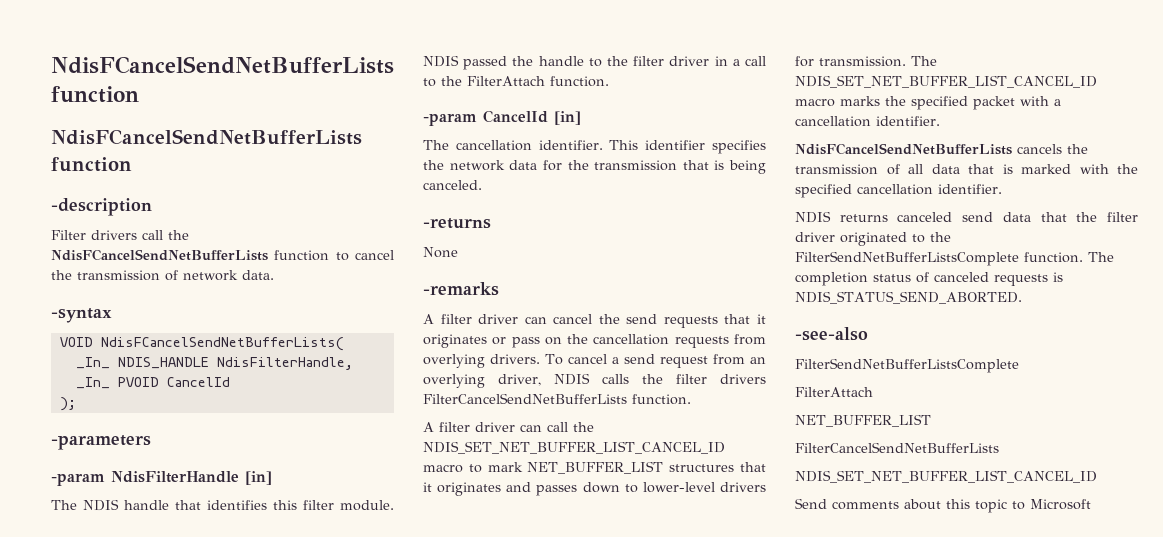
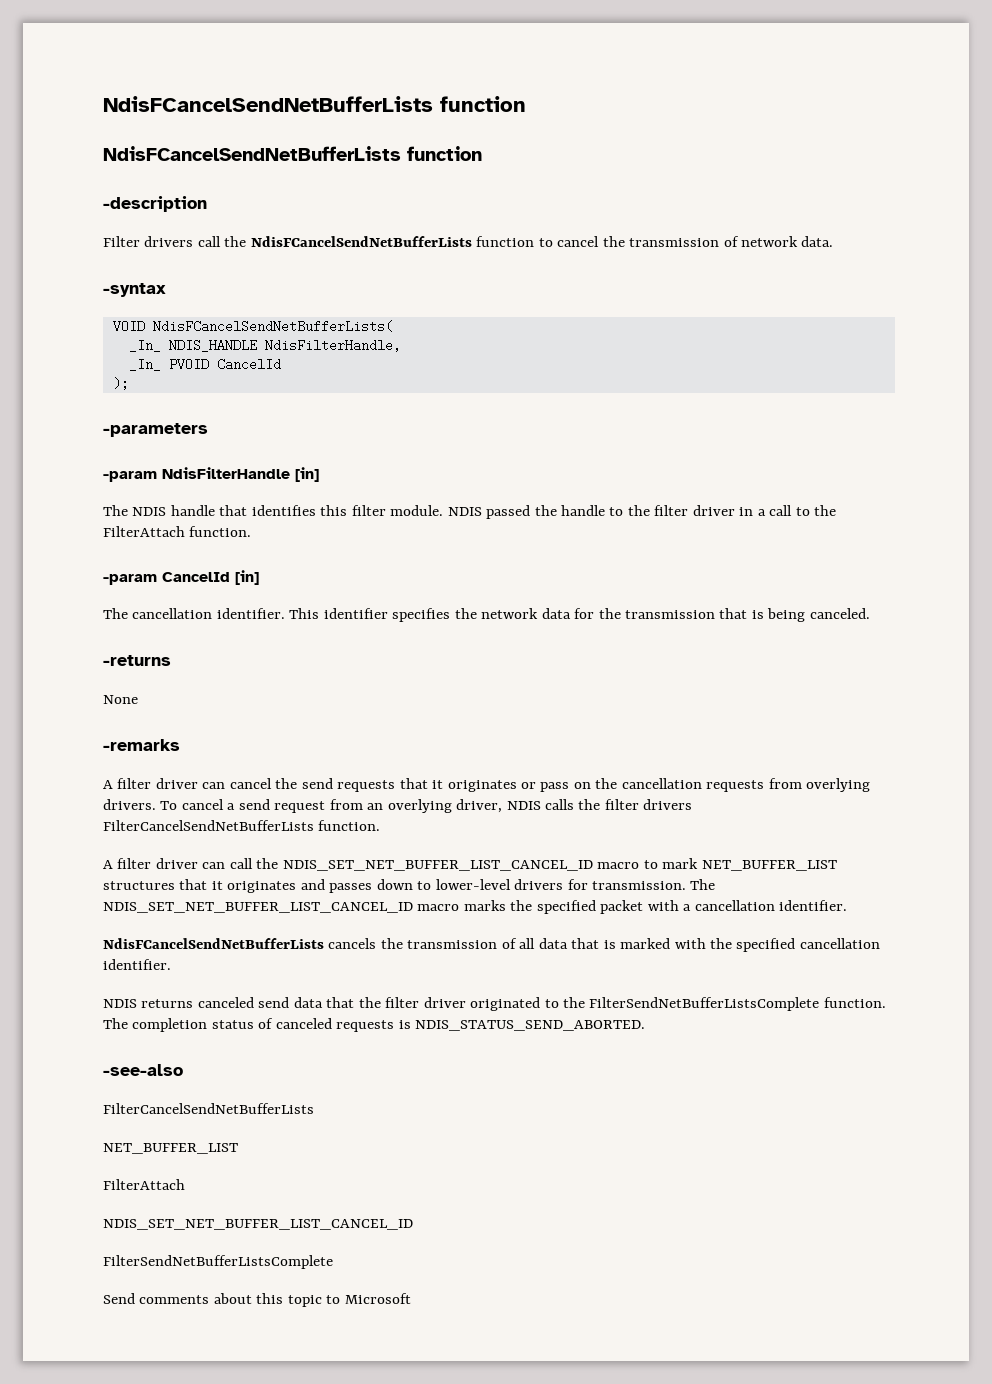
[795,358,1019,373] FilterSendNetBufferListsComplete -> [103,1103,314,1114] [103,1143,238,1154] FilterCancelSendNetBufferLists // NET_BUFFER_LIST
[795,414,931,427] [795,442,999,453] [795,470,1097,483] NET_BUFFER_LIST // FilterCancelSendNetBufferLists // NDIS_SET_NET_BUFFER_LIST_CANCEL_ID -> [103,1219,413,1230] [103,1255,333,1269] NDIS_SET_NET_BUFFER_LIST_CANCEL_ID // FilterSendNetBufferListsComplete

